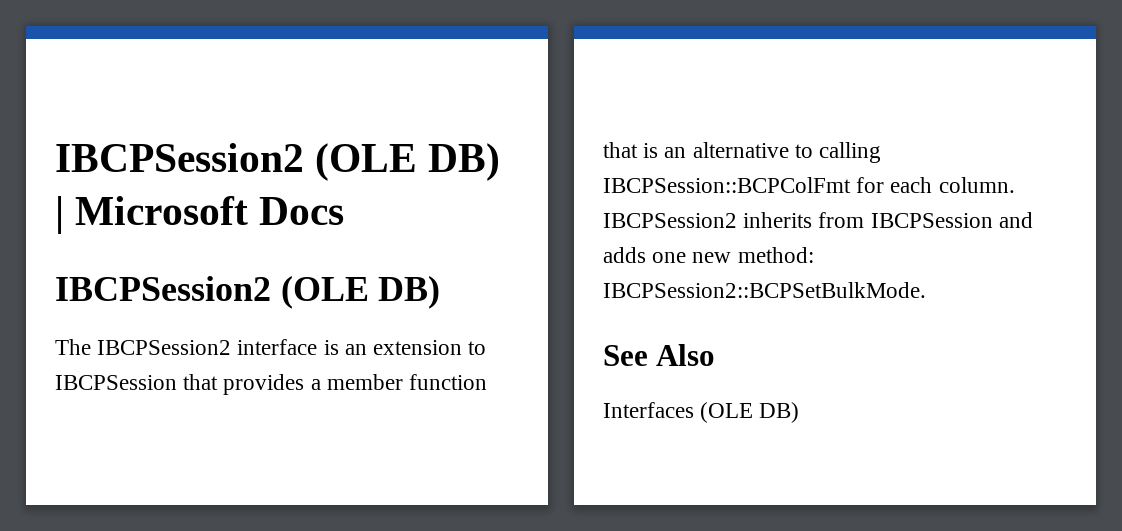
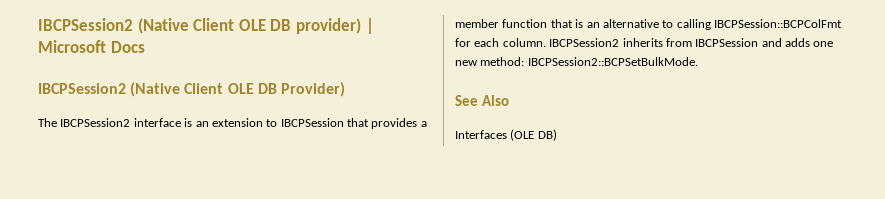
[55,143,501,181] IBCPSession2 (OLE DB) -> [38,18,361,34] IBCPSession2 (Native Client OLE DB provider)
[280,276,441,309] (OLE DB) -> [130,82,345,97] (Native Client OLE DB Provider)

